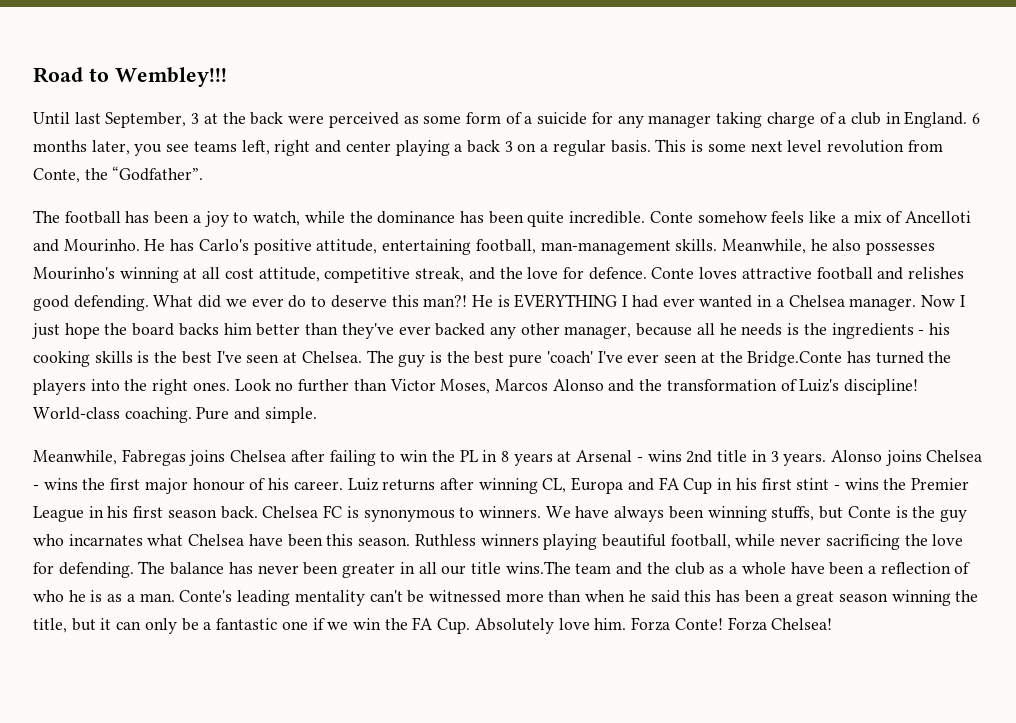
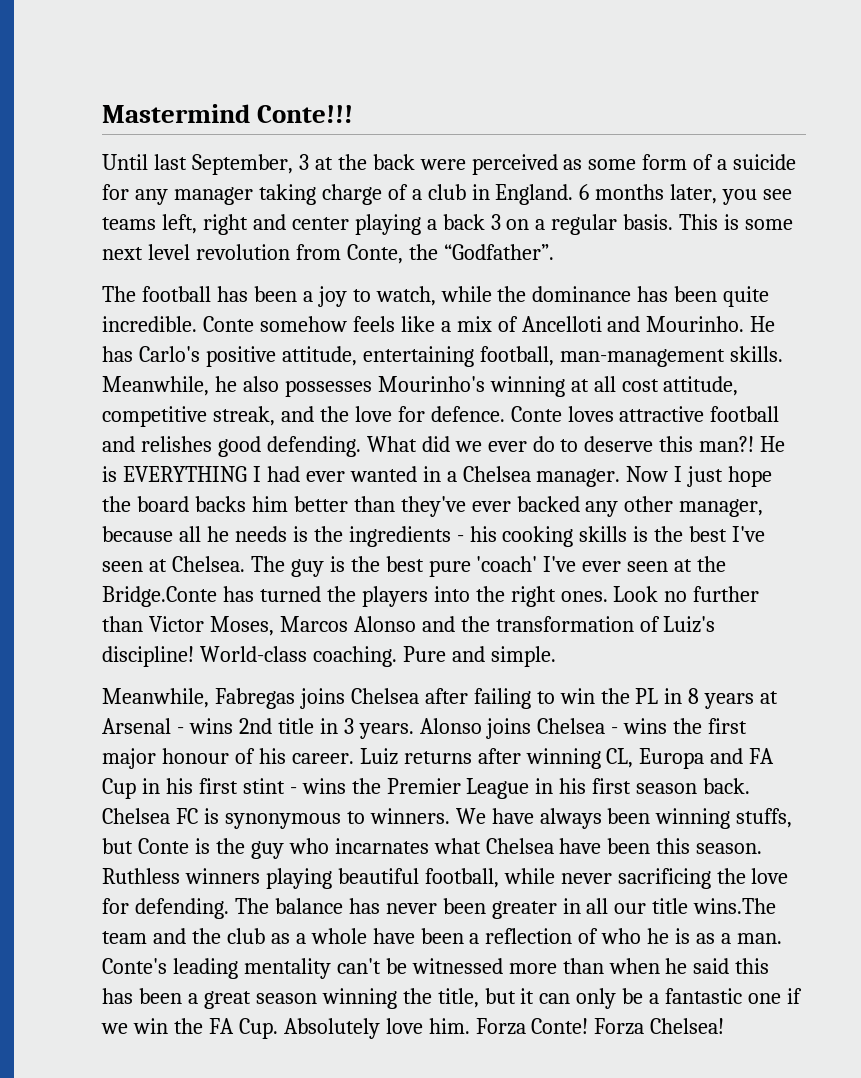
[33,67,227,87] Road to Wembley!!! -> [102,104,354,123] Mastermind Conte!!!

